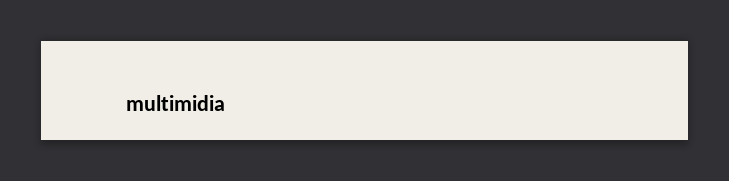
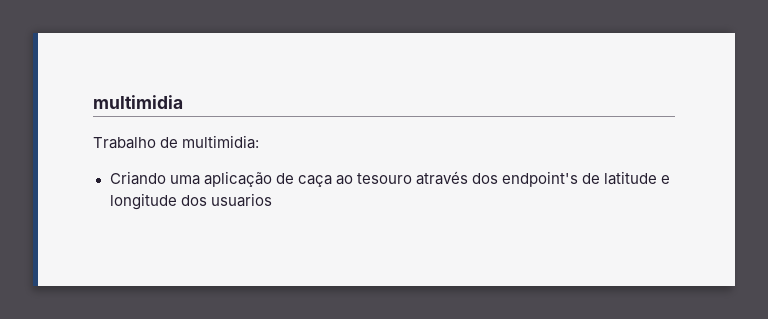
(225, 103) none -> [93,135,260,149] [109,171,671,187] [109,193,272,210] // Trabalho de multimidia: // Criando uma aplicação de caça ao tesouro através dos endpoint's de latitude e longitude dos usuarios

